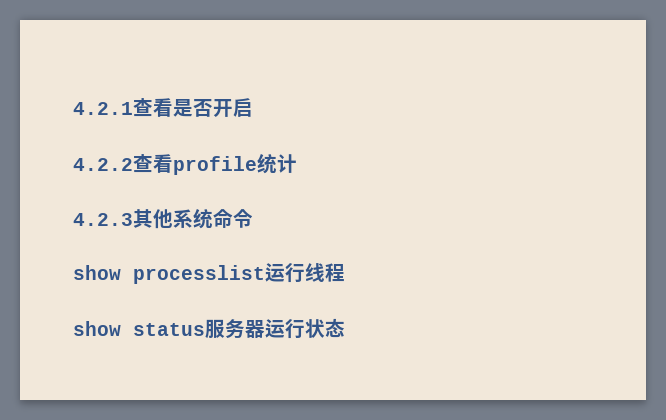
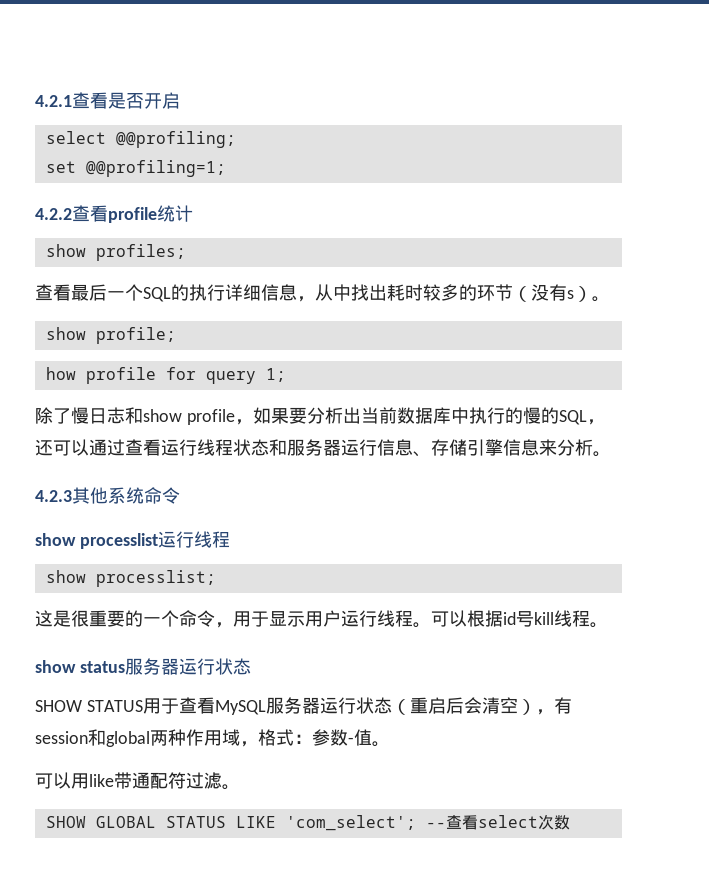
(253, 107) none -> [45,131,236,148] [45,160,226,177] // select @@profiling; // set @@profiling=1;
(297, 163) none -> [45,244,186,261] [35,284,610,302] [45,327,176,344] [45,367,286,384] [35,407,605,425] [35,439,611,457] // show profiles; // 查看最后一个SQL的执行详细信息，从中找出耗时较多的环节（没有s）。 // show profile; // how profile for query 1; // 除了慢日志和show profile，如果要分析出当前数据库中执行的慢的SQL，还可以通过查看运行线程状态和服务器运行信息、存储引擎信息来分析。
(345, 272) none -> [45,570,216,587] [35,610,608,628] // show processlist; // 这是很重要的一个命令，用于显示用户运行线程。可以根据id号kill线程。
(345, 328) none -> [35,697,572,715] [35,729,390,747] [35,772,240,790] [45,814,570,831] // SHOW STATUS用于查看MySQL服务器运行状态（重启后会清空），有session和global两种作用域，格式：参数-值。 // 可以用like带通配符过滤。 // SHOW GLOBAL STATUS LIKE 'com_select'; --查看select次数

